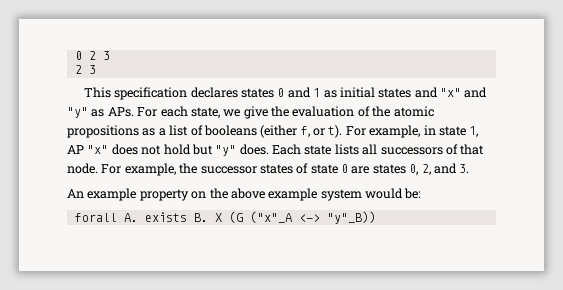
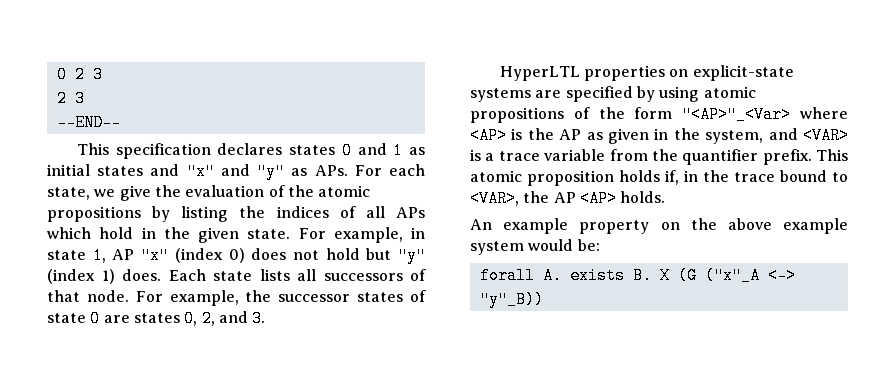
(96, 69) none -> [56,114,121,131] // --END--
[142,125,343,138] as a list of booleans (either f, or t). -> [152,206,426,222] [47,227,291,243] by listing the indices of all APs which hold in the given state.
(109, 149) none -> [174,248,245,263] (index 0)
(237, 150) none -> [47,269,115,284] (index 1)
(470, 168) none -> [499,65,794,81] [470,86,756,102] [470,106,848,123] [470,127,849,144] [470,149,848,165] [470,170,848,186] [470,190,666,207] // HyperLTL properties on explicit-state systems are specified by using atomic propositions of the form "<AP>"_<Var> where <AP> is the AP as given in the system, and <VAR> is a trace variable from the quantifier prefix. This atomic proposition holds if, in the trace bound to <VAR>, the AP <AP> holds.

